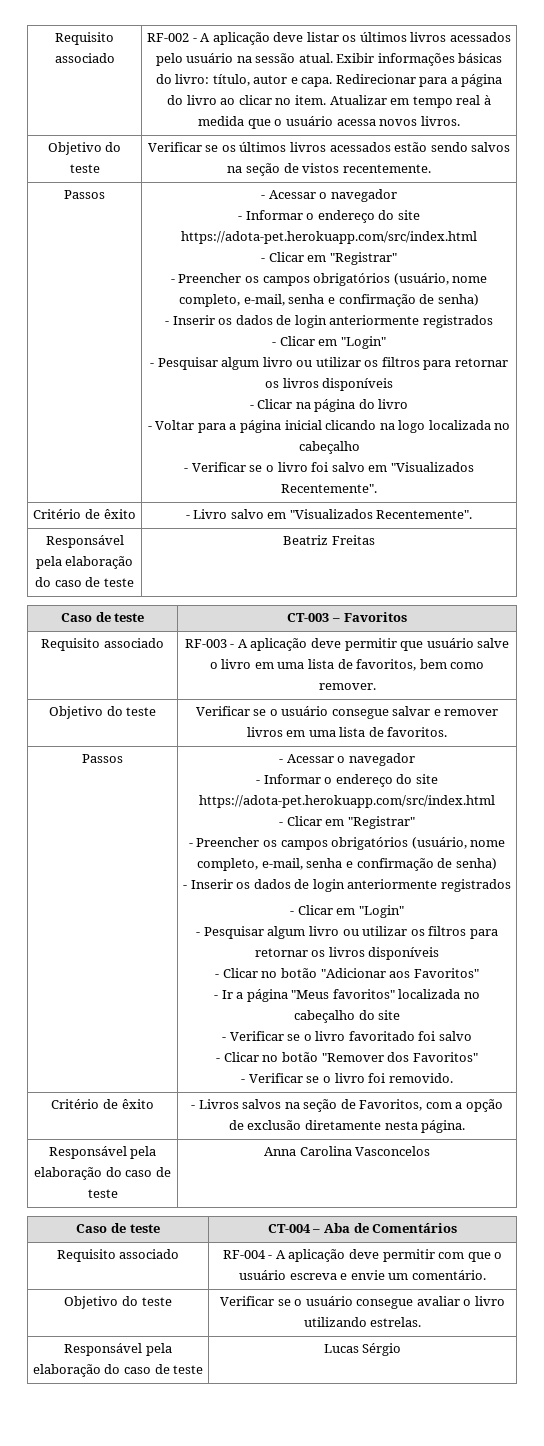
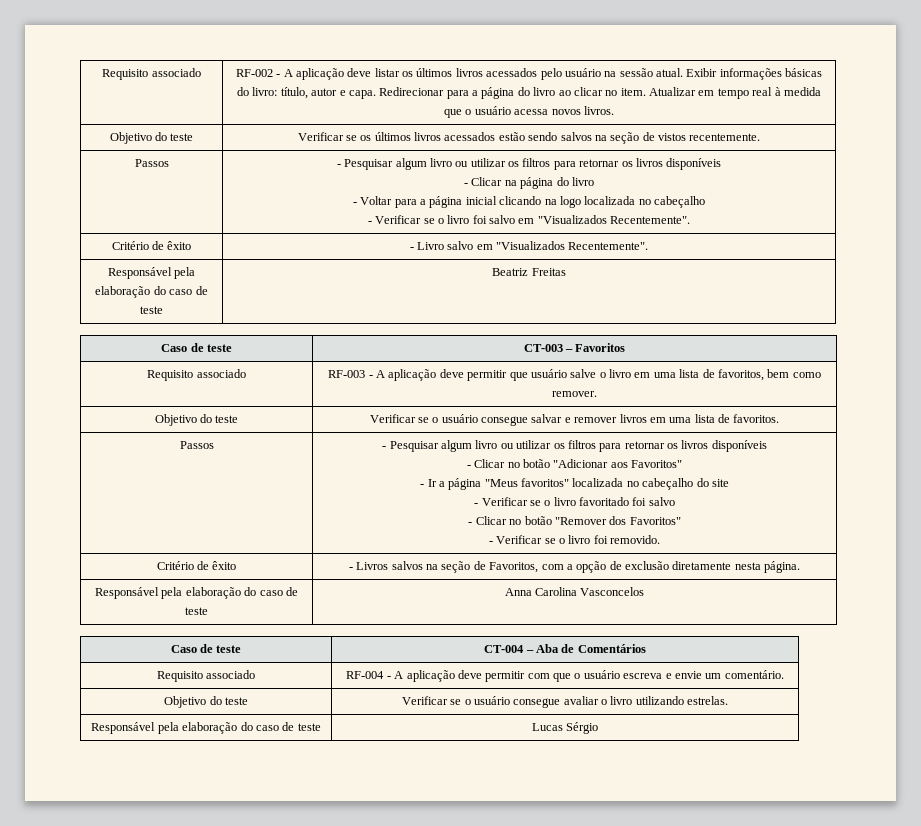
[268,189,397,202] [238,210,420,223] [181,231,477,244] [261,252,397,265] [170,273,488,286] [179,294,479,307] [165,315,493,328] [272,336,386,349] [150,363,155,367] Acessar o navegador // - Informar o endereço do site https://adota-pet.herokuapp.com/src/index.html // - Clicar em "Registrar" // - Preencher os campos obrigatórios (usuário, nome completo, e-mail, senha e confirmação de senha) // - Inserir os dados de login anteriormente registrados // - Clicar em "Login" // - -> (341, 165) none
[286,753,415,766] [256,774,438,787] [199,795,495,808] [279,816,415,829] [188,837,506,850] [197,858,497,871] [183,879,511,892] [290,905,404,918] [196,932,201,936] Acessar o navegador // - Informar o endereço do site https://adota-pet.herokuapp.com/src/index.html // - Clicar em "Registrar" // - Preencher os campos obrigatórios (usuário, nome completo, e-mail, senha e confirmação de senha) // - Inserir os dados de login anteriormente registrados // - Clicar em "Login" // - -> (387, 447) none

